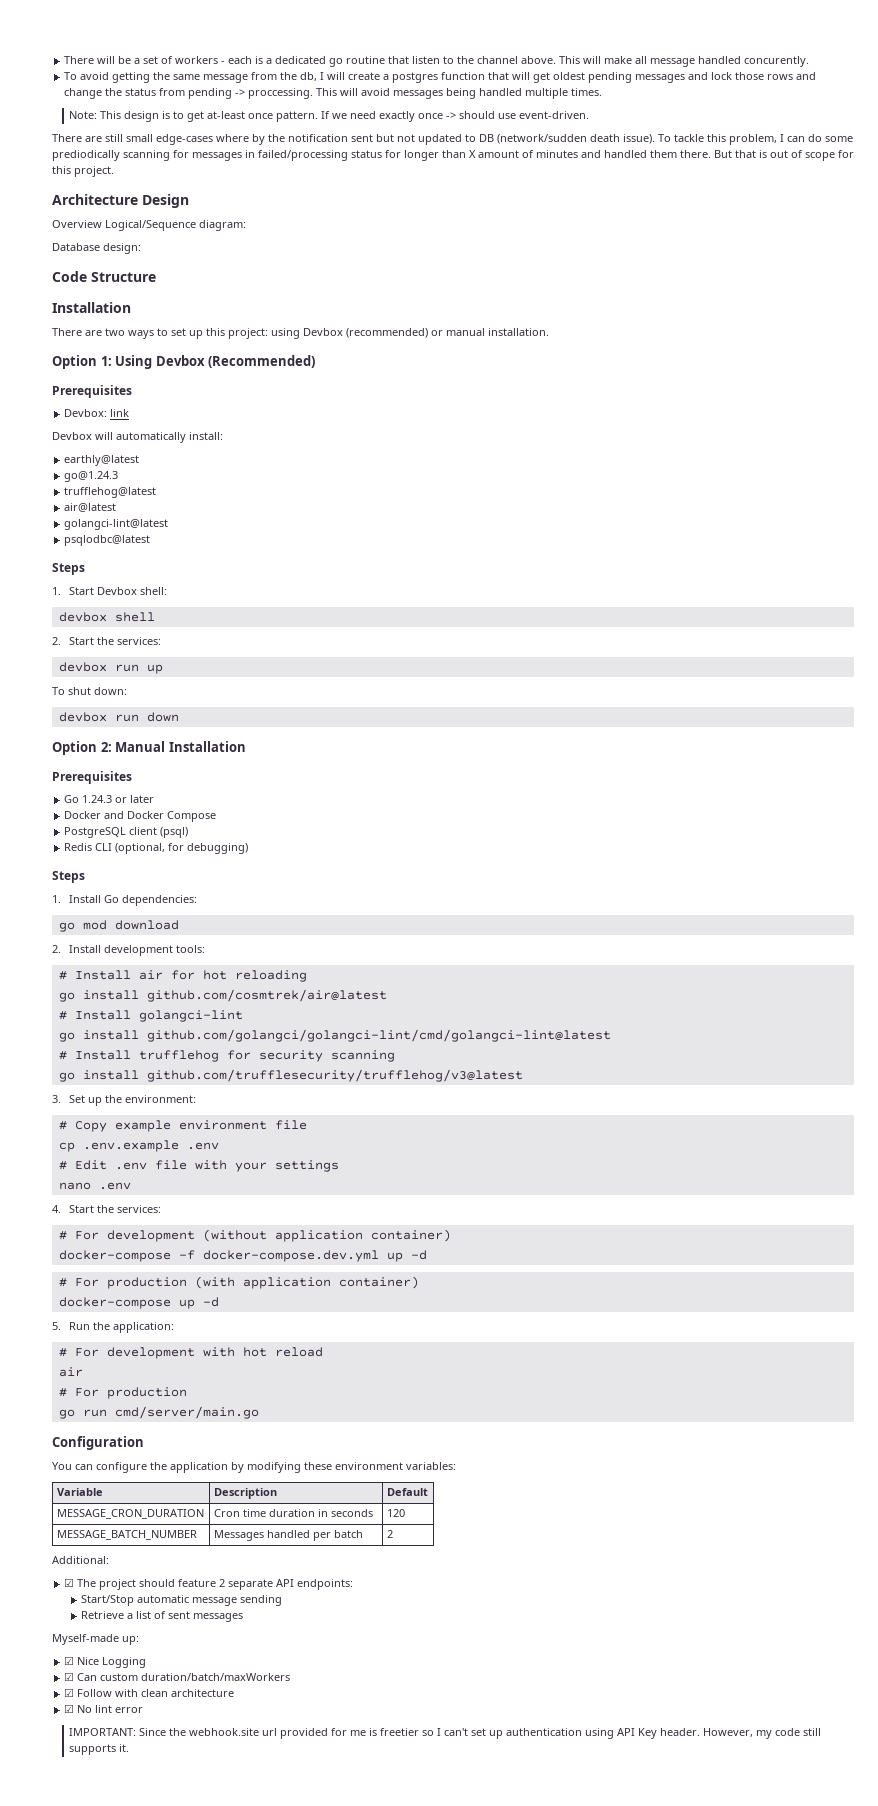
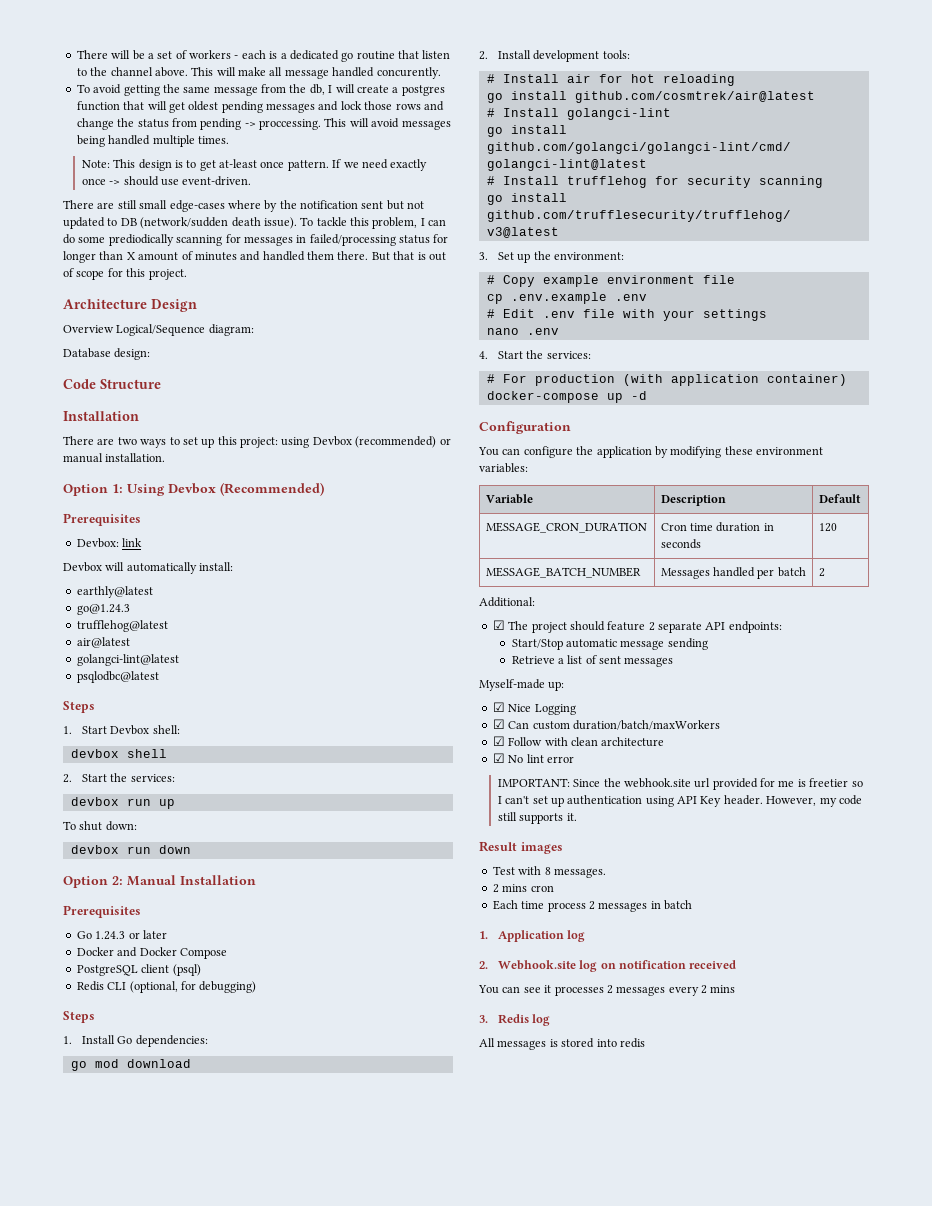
[58,1229,451,1242] [58,1250,427,1262] // # For development (without application container) // docker-compose -f docker-compose.dev.yml up -d -> (591, 355) none
[52,1322,175,1333] [58,1347,323,1359] [58,1367,83,1377] [58,1387,187,1399] [58,1406,259,1419] // 5. Run the application: // # For development with hot reload // air // # For production // go run cmd/server/main.go -> (647, 395) none
(130, 1748) none -> [479,841,563,854] [492,866,606,878] [492,884,554,893] [492,900,692,912] [479,930,586,942] [479,960,737,972] [478,985,736,996] [479,1014,551,1026] [479,1038,645,1050] // Result images // Test with 8 messages. // 2 mins cron // Each time process 2 messages in batch // 1. Application log // 2. Webhook.site log on notification received // You can see it processes 2 messages every 2 mins // 3. Redis log // All messages is stored into redis

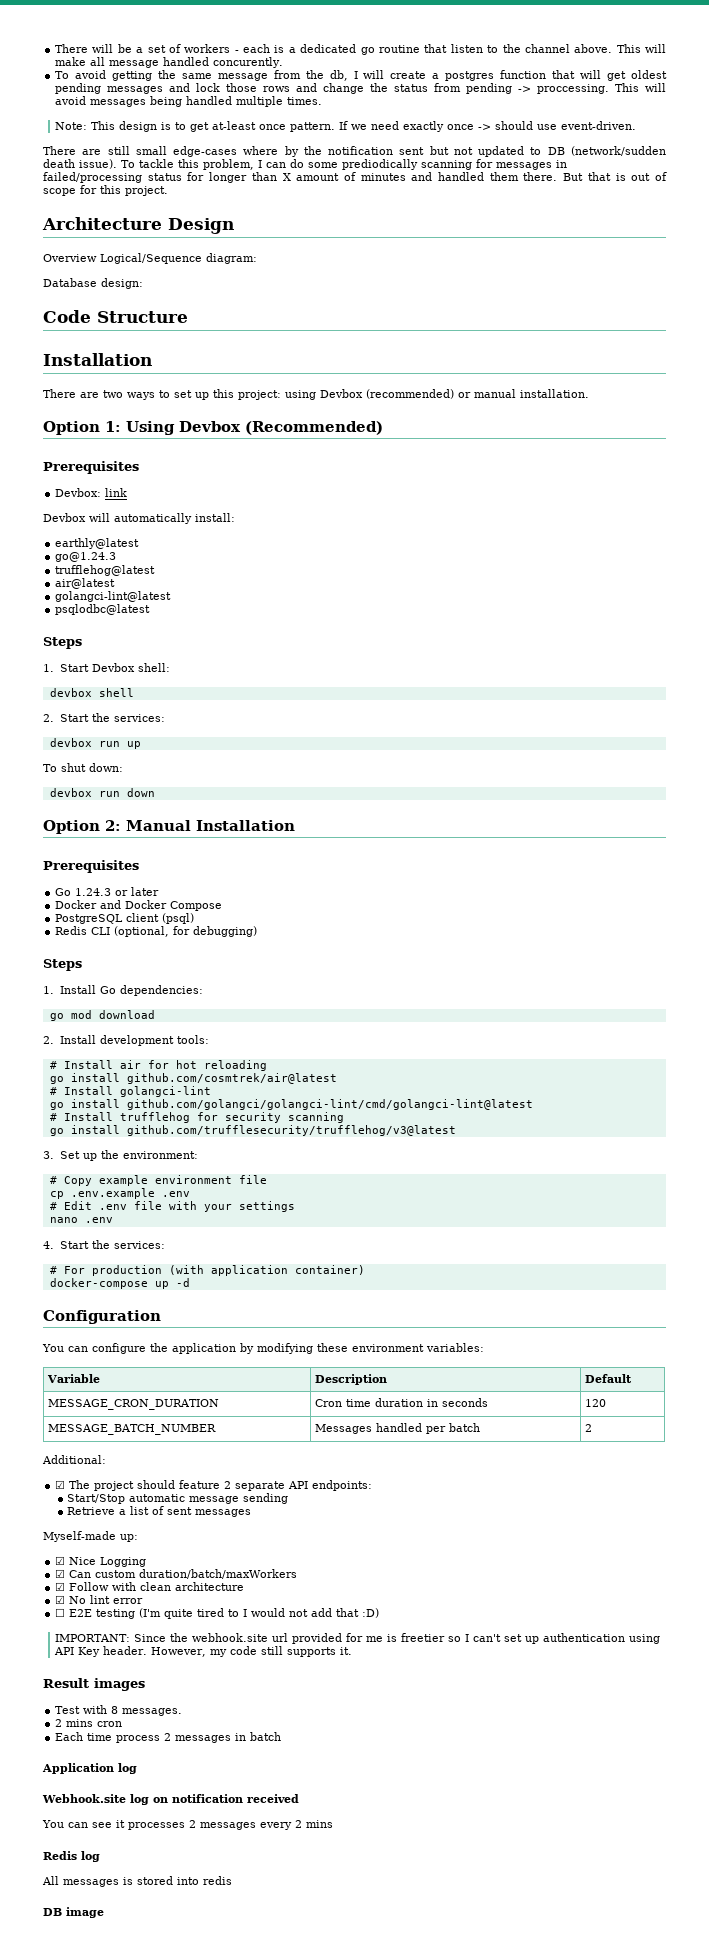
(574, 759) none -> [55,1608,380,1619] // ☐ E2E testing (I'm quite tired to I would not add that :D)
[479,931,488,939] 1. -> (282, 1736) none
[479,961,488,969] 2. -> (137, 1768) none
[479,1015,488,1023] 3. -> (333, 1824) none
(645, 1043) none -> [43,1907,104,1918] // DB image

